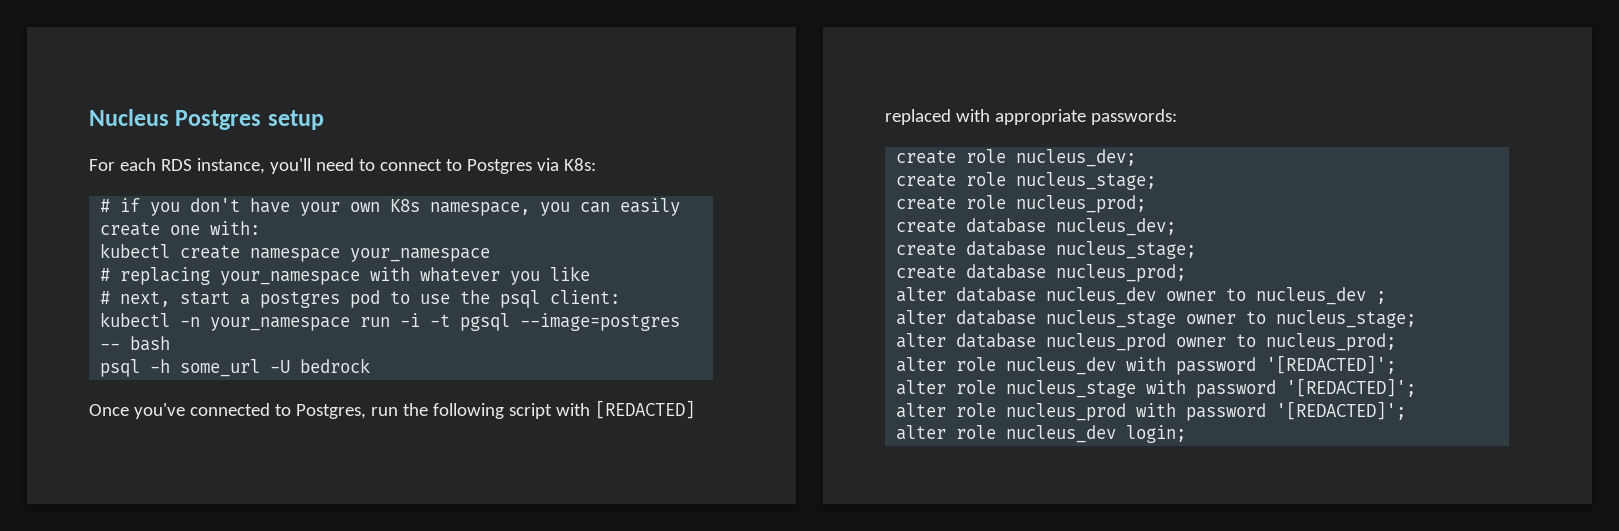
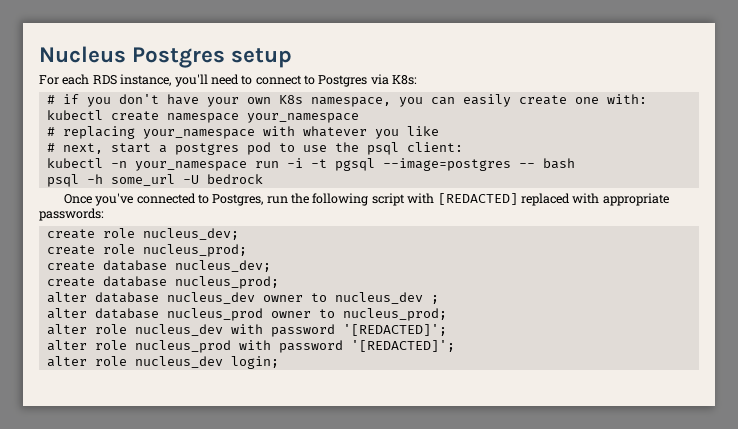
[896,172,1157,190] // create role nucleus_stage; -> (239, 234) none
[896,241,1197,259] // create database nucleus_stage; -> (271, 266) none
[896,310,1417,328] // alter database nucleus_stage owner to nucleus_stage; -> (439, 299) none
[896,378,1417,398] // alter role nucleus_stage with password '[REDACTED]'; -> (447, 330) none

